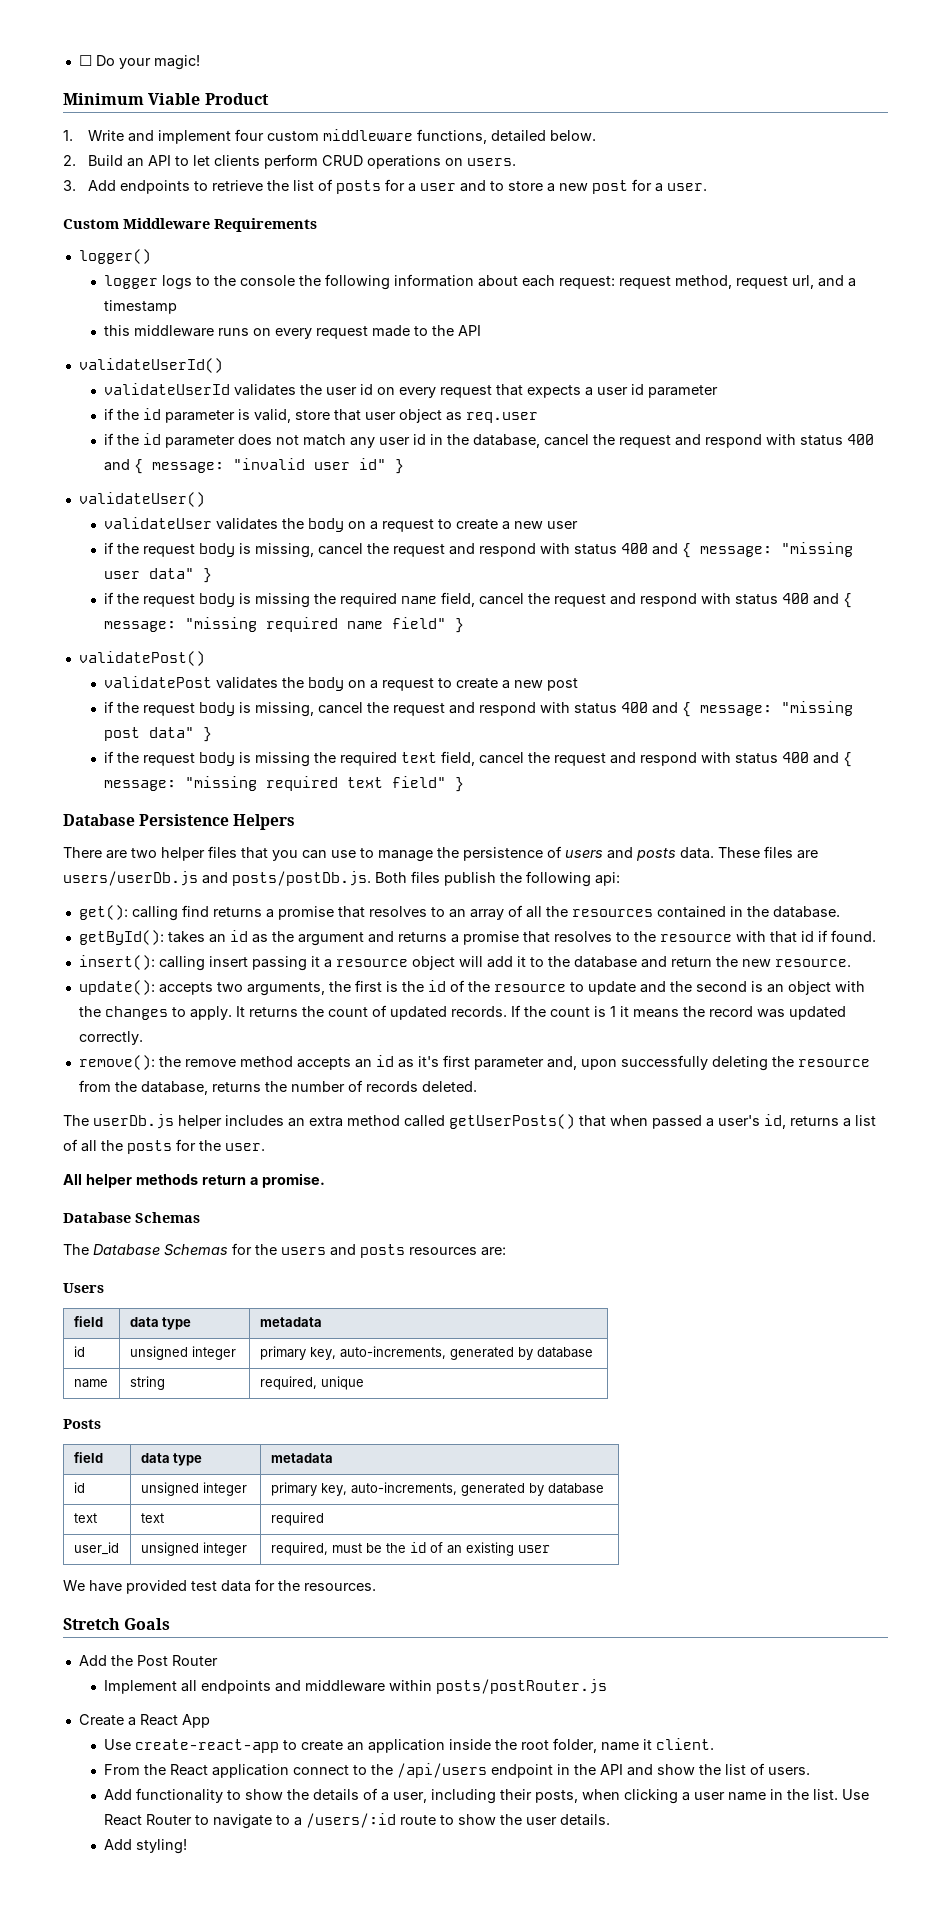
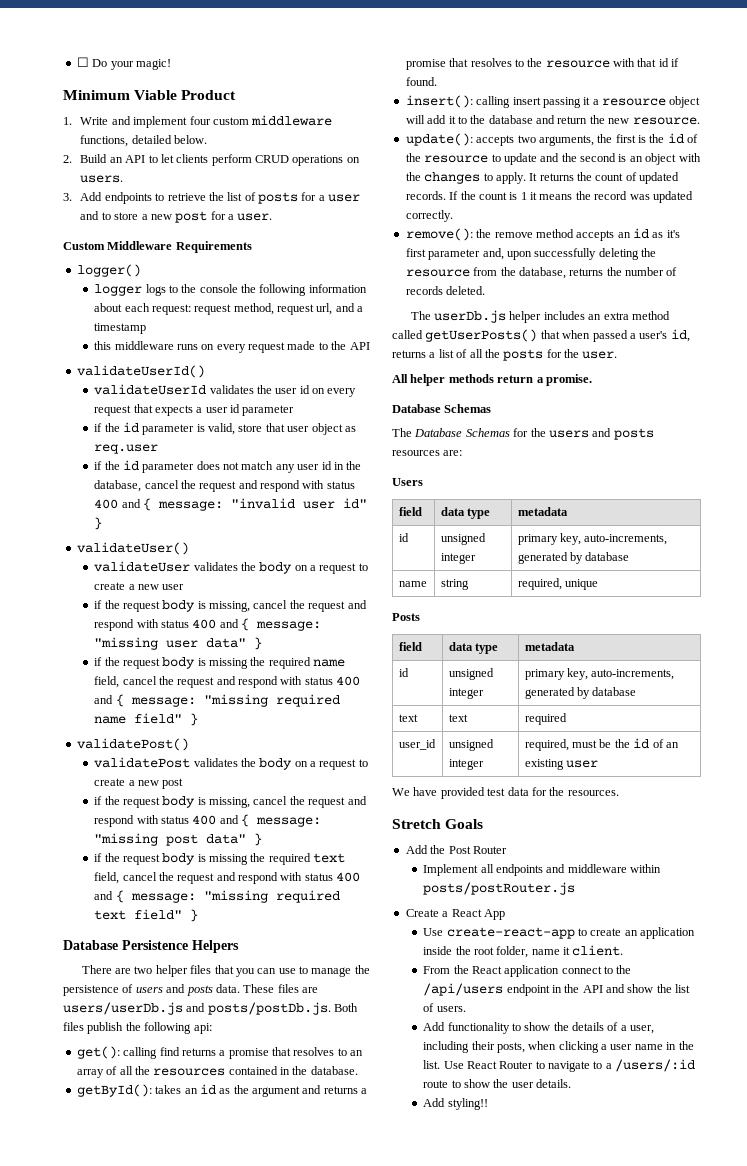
[135,1839,187,1854] styling! -> [447,1098,488,1110] styling!!

